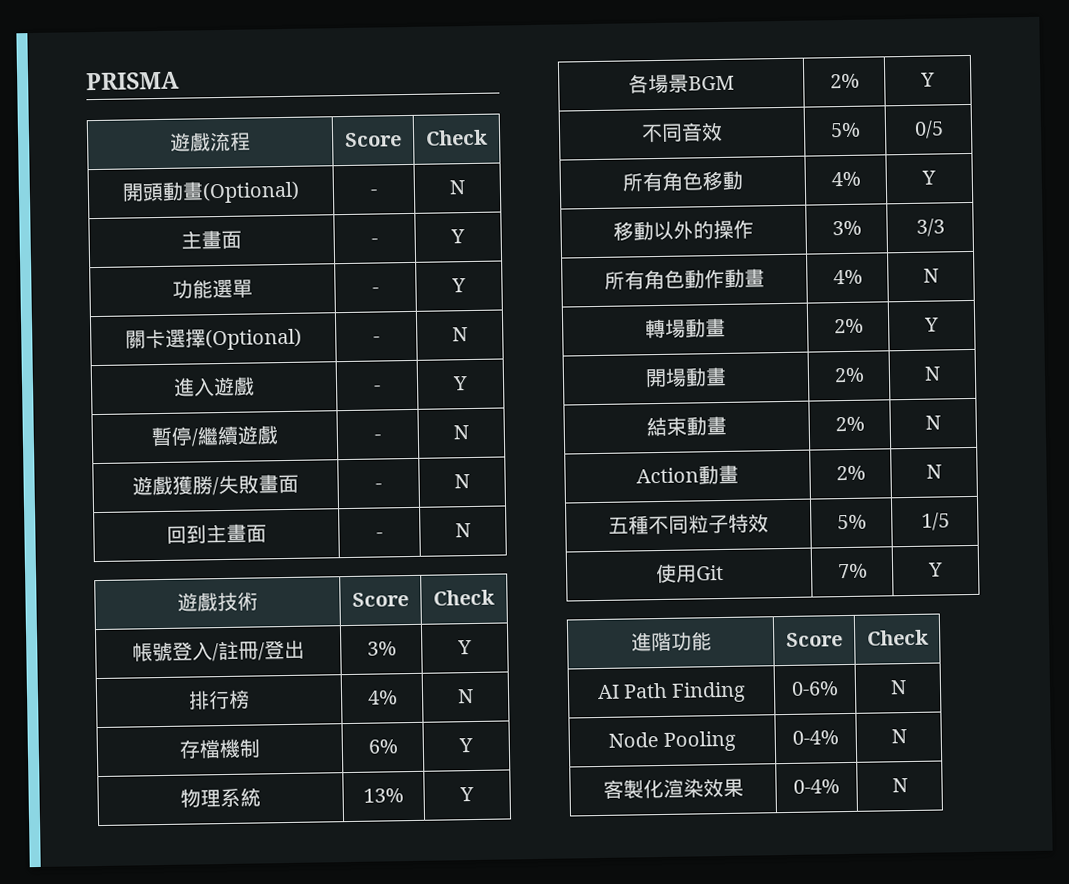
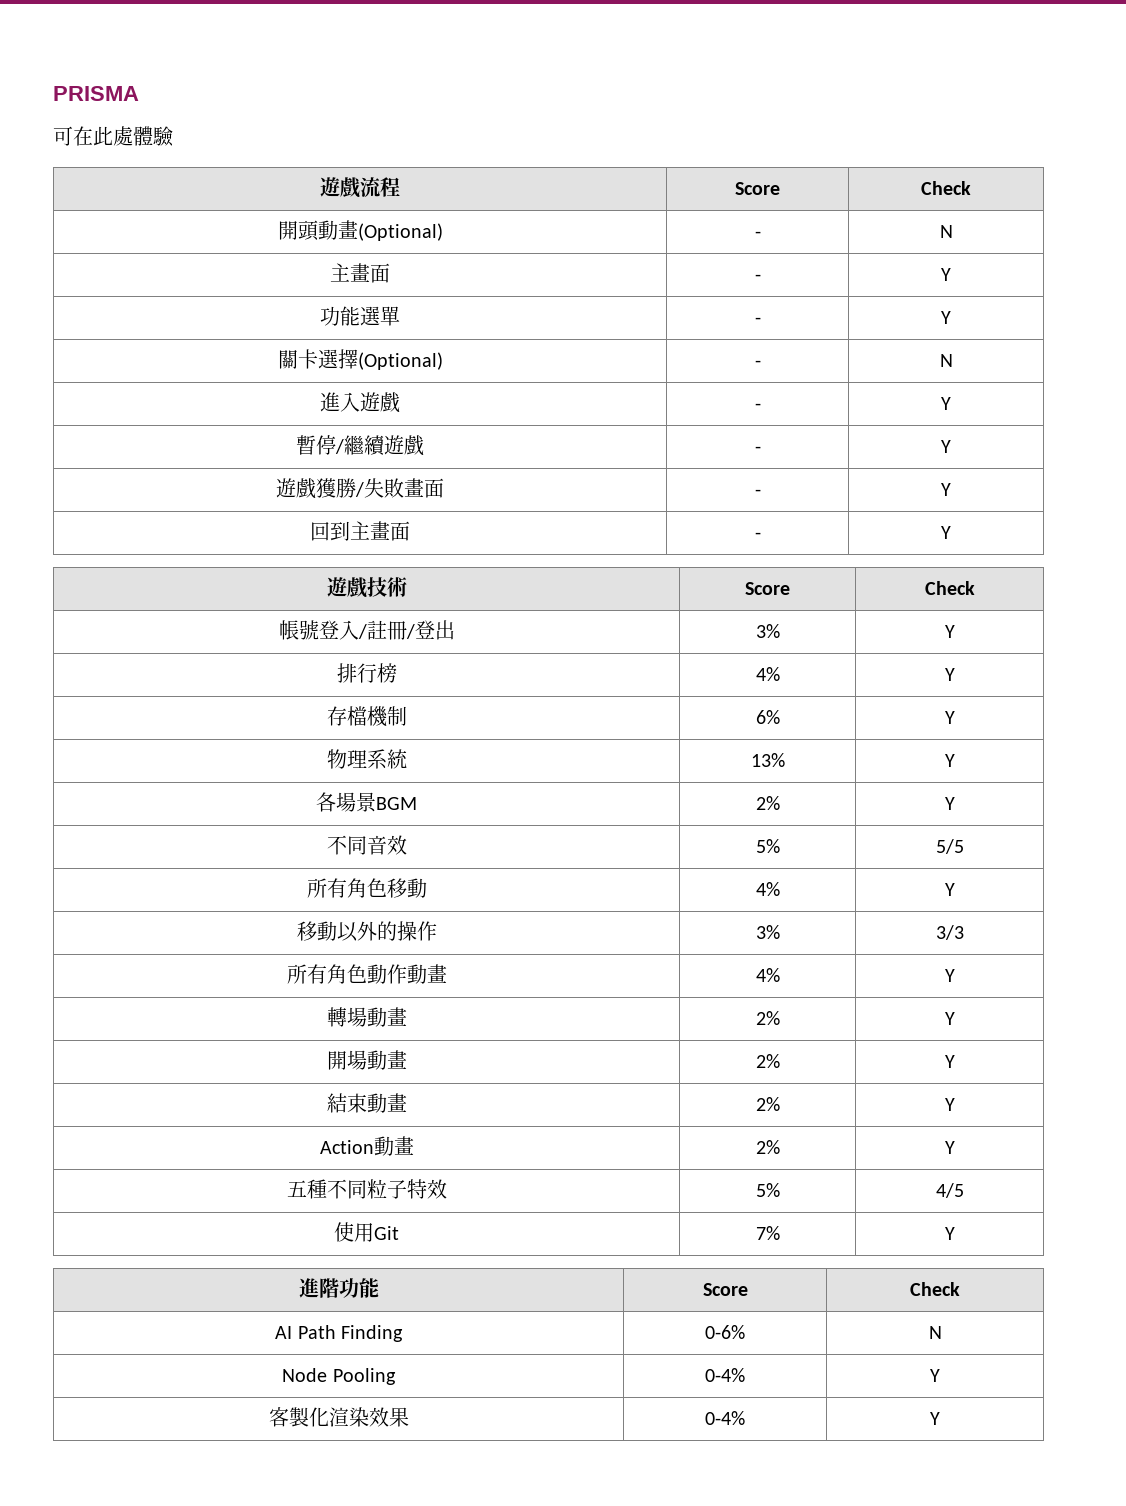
(180, 81) none -> [53,126,174,147] // 可在此處體驗
[453,425,469,440] N -> [941,440,951,453] Y
[454,474,470,489] N -> [941,483,951,496] Y
[455,523,471,538] N -> [941,526,951,539] Y
[457,689,474,704] N -> [944,668,955,681] Y
[913,120,944,139] 0/5 -> [935,839,964,854] 5/5
[923,268,939,283] N -> [944,969,955,982] Y
[924,366,941,381] N -> [944,1055,955,1068] Y
[925,415,941,430] N -> [944,1098,955,1111] Y
[926,464,942,479] N -> [944,1141,955,1154] Y
[920,512,950,531] 1/5 -> [935,1183,964,1198] 4/5
[890,729,907,744] N -> [930,1369,940,1382] Y
[891,778,908,793] N -> [930,1412,940,1425] Y

